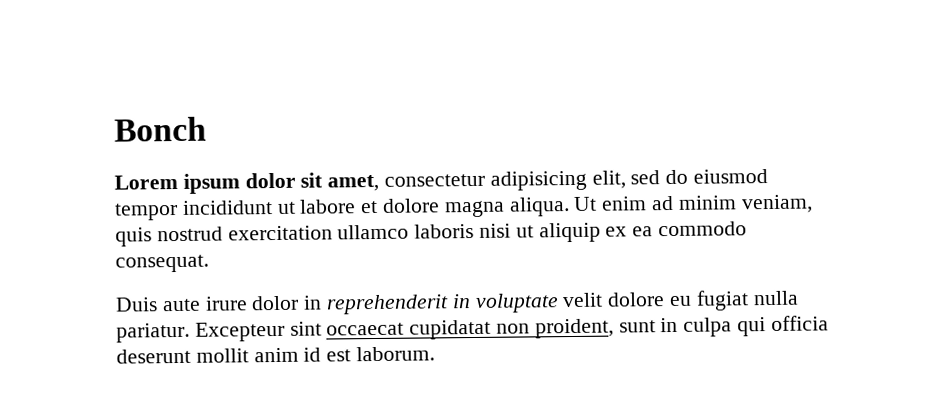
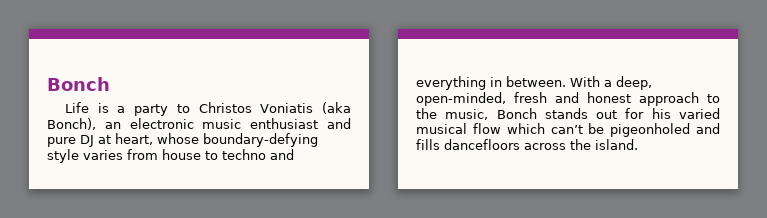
[114,169,769,194] [115,194,813,221] [115,221,748,247] [115,254,209,273] [115,290,799,315] [116,315,829,343] [116,346,436,364] Lorem ipsum dolor sit amet, consectetur adipisicing elit, sed do eiusmod tempor incididunt ut labore et dolore magna aliqua. Ut enim ad minim veniam, quis nostrud exercitation ullamco laboris nisi ut aliquip ex ea commodo consequat. // Duis aute irure dolor in reprehenderit in voluptate velit dolore eu fugiat nulla pariatur. Excepteur sint occaecat cupidatat non proident, sunt in culpa qui officia deserunt mollit anim id est laborum. -> [64,102,351,116] [47,118,352,130] [47,133,318,147] [47,149,294,163] [416,76,652,90] [416,92,720,106] [416,108,720,120] [416,123,720,137] [416,139,638,150] Life is a party to Christos Voniatis (aka Bonch), an electronic music enthusiast and pure DJ at heart, whose boundary-defying style varies from house to techno and everything in between. With a deep, open-minded, fresh and honest approach to the music, Bonch stands out for his varied musical flow which can’t be pigeonholed and fills dancefloors across the island.

